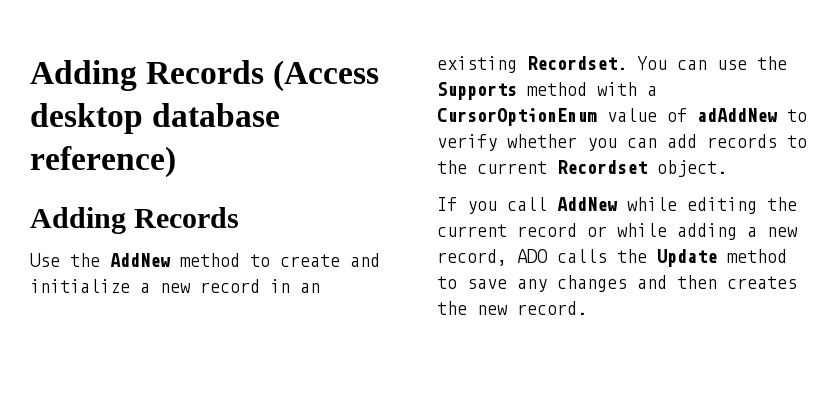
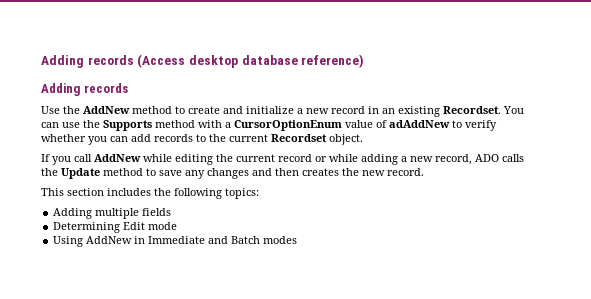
[30,60,265,91] Adding Records -> [41,55,134,68] Adding records
[134,207,240,228] Records -> [83,83,128,93] records
(587, 308) none -> [41,188,259,199] [53,208,172,219] [53,222,178,233] [53,236,298,247] // This section includes the following topics: // Adding multiple fields // Determining Edit mode // Using AddNew in Immediate and Batch modes

